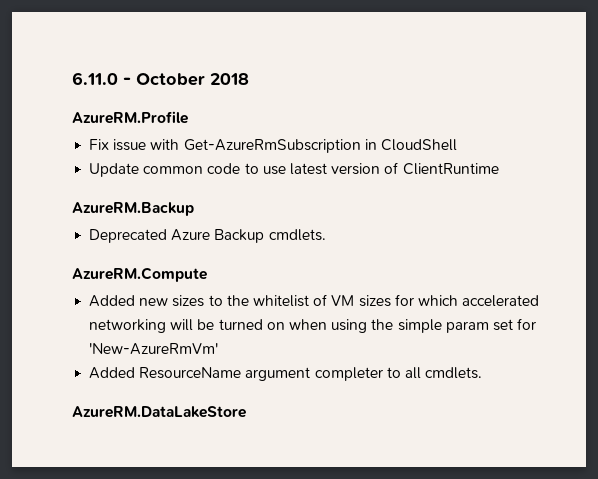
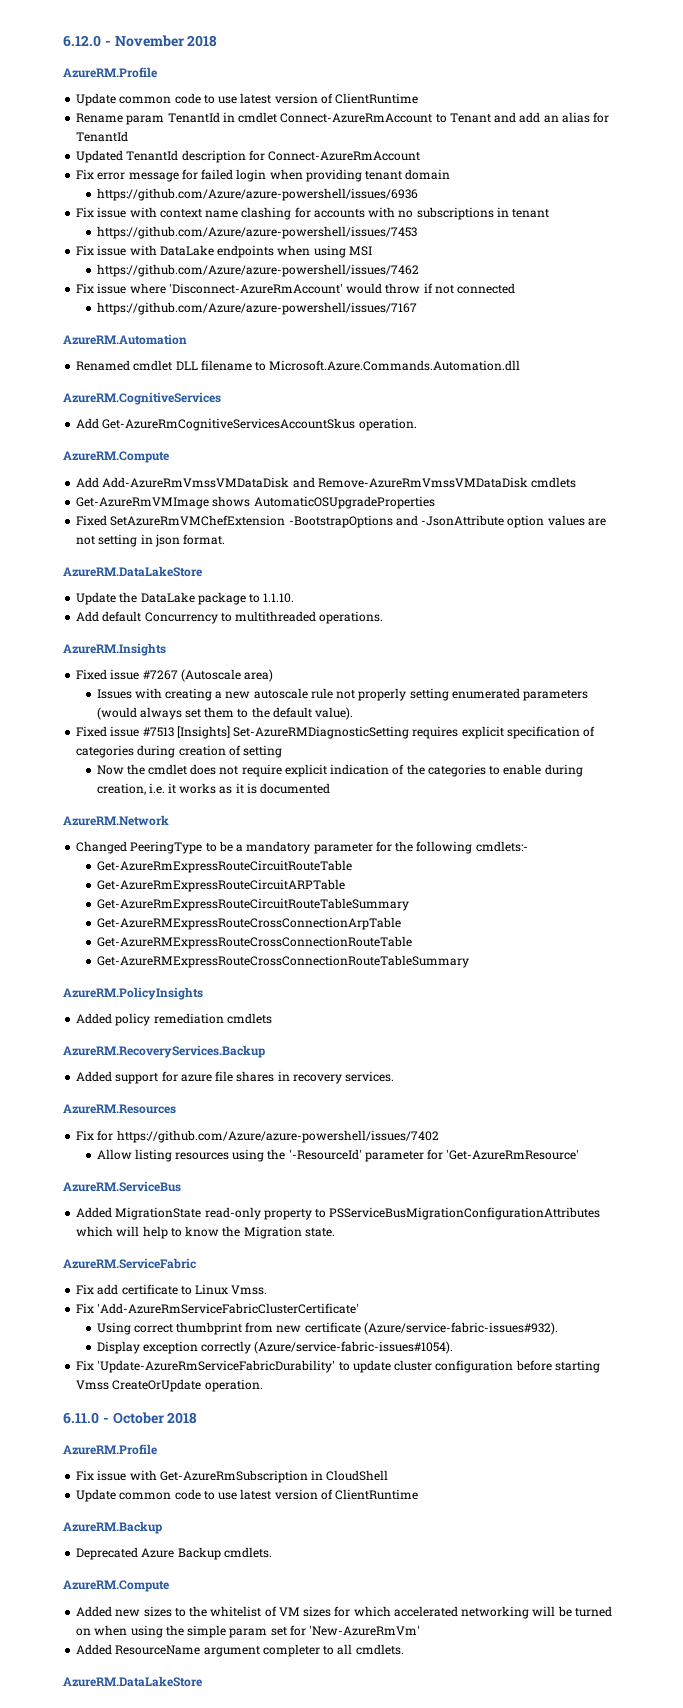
(72, 78) none -> [63,35,218,47] [63,67,157,78] [76,93,419,106] [76,112,610,125] [76,131,129,142] [76,150,421,163] [76,169,451,182] [96,188,418,201] [76,207,550,220] [96,226,417,239] [76,245,372,258] [96,264,419,277] [76,283,516,294] [96,302,417,315] [63,334,187,345] [76,360,521,371] [63,392,221,405] [76,418,417,431] [63,451,169,463] [76,477,577,488] [76,496,435,509] [76,515,606,528] [76,534,226,547] [63,566,202,577] [76,592,295,605] [76,611,384,624] [63,643,166,656] [76,669,274,682] [96,688,589,701] [96,707,354,720] [76,726,596,739] [76,745,283,758] [96,764,583,777] [96,783,331,795] [63,815,169,826] [76,841,528,854] [96,860,352,873] [96,879,345,892] [96,898,409,911] [96,917,401,930] [96,936,412,949] [96,955,469,968] [63,987,203,1000] [76,1013,272,1026] [63,1045,265,1058] [76,1071,395,1084] [63,1104,176,1114] [76,1130,439,1143] [96,1149,580,1162] [63,1181,181,1192] [76,1207,601,1220] [76,1226,335,1239] [63,1258,196,1269] [76,1284,268,1295] [76,1303,360,1314] [96,1322,558,1335] [96,1341,454,1354] [76,1360,600,1373] [76,1379,263,1392] 6.12.0 - November 2018 // AzureRM.Profile // Update common code to use latest version of ClientRuntime // Rename param TenantId in cmdlet Connect-AzureRmAccount to Tenant and add an alias for TenantId // Updated TenantId description for Connect-AzureRmAccount // Fix error message for failed login when providing tenant domain // https://github.com/Azure/azure-powershell/issues/6936 // Fix issue with context name clashing for accounts with no subscriptions in tenant // https://github.com/Azure/azure-powershell/issues/7453 // Fix issue with DataLake endpoints when using MSI // https://github.com/Azure/azure-powershell/issues/7462 // Fix issue where 'Disconnect-AzureRmAccount' would throw if not connected // https://github.com/Azure/azure-powershell/issues/7167 // AzureRM.Automation // Renamed cmdlet DLL filename to Microsoft.Azure.Commands.Automation.dll // AzureRM.CognitiveServices // Add Get-AzureRmCognitiveServicesAccountSkus operation. // AzureRM.Compute // Add Add-AzureRmVmssVMDataDisk and Remove-AzureRmVmssVMDataDisk cmdlets // Get-AzureRmVMImage shows AutomaticOSUpgradeProperties // Fixed SetAzureRmVMChefExtension -BootstrapOptions and -JsonAttribute option values are not setting in json format. // AzureRM.DataLakeStore // Update the DataLake package to 1.1.10. // Add default Concurrency to multithreaded operations. // AzureRM.Insights // Fixed issue #7267 (Autoscale area) // Issues with creating a new autoscale rule not properly setting enumerated parameters (would always set them to the default value). // Fixed issue #7513 [Insights] Set-AzureRMDiagnosticSetting requires explicit specification of categories during creation of setting // Now the cmdlet does not require explicit indication of the categories to enable during creation, i.e. it works as it is documented // AzureRM.Network // Changed PeeringType to be a mandatory parameter for the following cmdlets:- // Get-AzureRmExpressRouteCircuitRouteTable // Get-AzureRmExpressRouteCircuitARPTable // Get-AzureRmExpressRouteCircuitRouteTableSummary // Get-AzureRMExpressRouteCrossConnectionArpTable // Get-AzureRMExpressRouteCrossConnectionRouteTable // Get-AzureRMExpressRouteCrossConnectionRouteTableSummary // AzureRM.PolicyInsights // Added policy remediation cmdlets // AzureRM.RecoveryServices.Backup // Added support for azure file shares in recovery services. // AzureRM.Resources // Fix for https://github.com/Azure/azure-powershell/issues/7402 // Allow listing resources using the '-ResourceId' parameter for 'Get-AzureRmResource' // AzureRM.ServiceBus // Added MigrationState read-only property to PSServiceBusMigrationConfigurationAttributes which will help to know the Migration state. // AzureRM.ServiceFabric // Fix add certificate to Linux Vmss. // Fix 'Add-AzureRmServiceFabricClusterCertificate' // Using correct thumbprint from new certificate (Azure/service-fabric-issues#932). // Display exception correctly (Azure/service-fabric-issues#1054). // Fix 'Update-AzureRmServiceFabricDurability' to update cluster configuration before starting Vmss CreateOrUpdate operation. //

